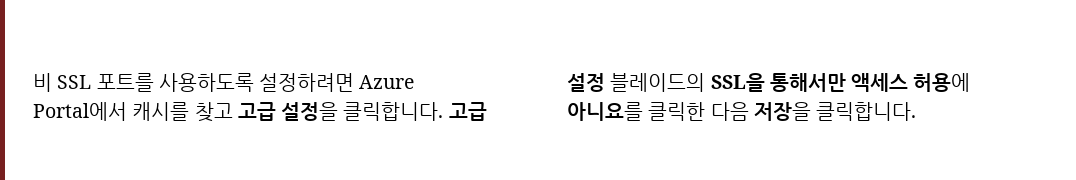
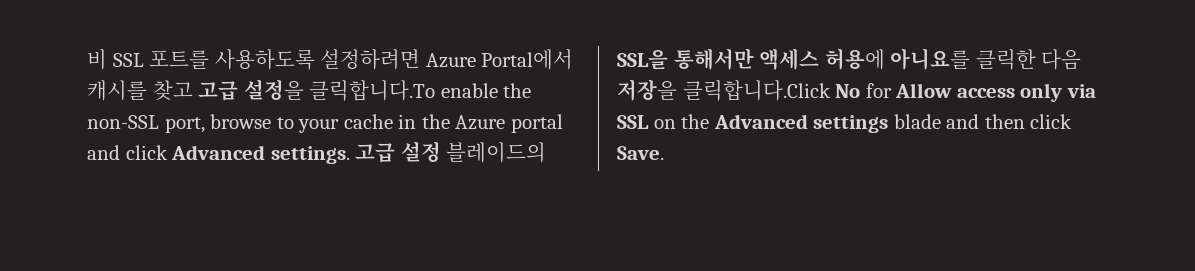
[343,102,444,121] 클릭합니다. -> [309,80,532,101] [87,114,563,133] [87,145,350,164] 클릭합니다.To enable the non-SSL port, browse to your cache in the Azure portal and click Advanced settings.
[816,102,917,121] 클릭합니다. -> [682,80,1096,102] [617,114,1073,133] [617,146,664,160] 클릭합니다.Click No for Allow access only via SSL on the Advanced settings blade and then click Save.

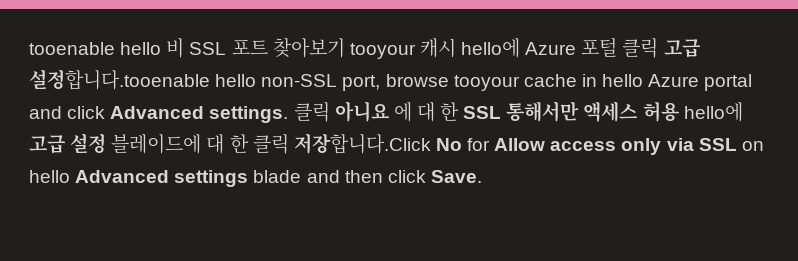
[87,49,574,70] [87,79,532,101] 비 SSL 포트를 사용하도록 설정하려면 Azure Portal에서 캐시를 찾고 고급 설정을 클릭합니다.To enable the -> [29,37,701,59] [29,69,257,90] tooenable hello 비 SSL 포트 찾아보기 tooyour 캐시 hello에 Azure 포털 클릭 고급 설정합니다.tooenable hello
[276,117,340,133] to your -> [453,75,520,91] tooyour
[421,114,450,129] the -> [602,74,644,87] hello
[355,141,547,163] [617,48,1082,70] [617,79,831,101] 고급 설정 블레이드의 SSL을 통해서만 액세스 허용에 아니요를 클릭한 다음 저장을 클릭합니다.Click -> [293,101,743,122] [29,133,431,154] 클릭 아니요 에 대 한 SSL 통해서만 액세스 허용 hello에 고급 설정 블레이드에 대 한 클릭 저장합니다.Click
[681,114,710,129] the -> [29,170,70,183] hello

